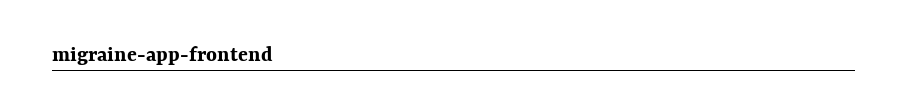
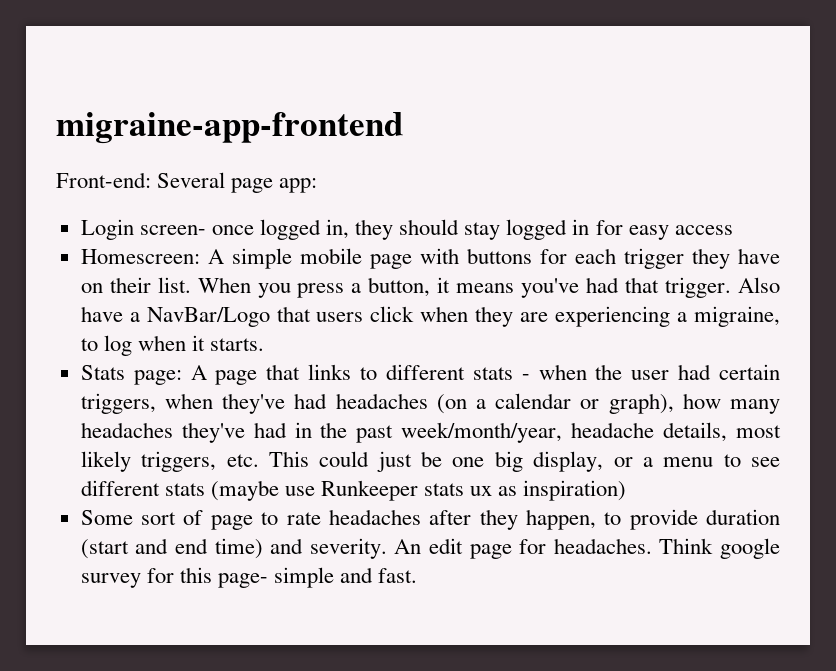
(273, 55) none -> [56,172,318,193] [80,219,733,240] [80,248,780,269] [80,277,780,298] [80,306,780,327] [80,335,265,356] [80,364,780,385] [80,393,780,414] [80,422,781,443] [80,451,780,472] [80,480,627,501] [80,509,780,530] [80,538,780,559] [80,567,418,588] // Front-end: Several page app: // Login screen- once logged in, they should stay logged in for easy access // Homescreen: A simple mobile page with buttons for each trigger they have on their list. When you press a button, it means you've had that trigger. Also have a NavBar/Logo that users click when they are experiencing a migraine, to log when it starts. // Stats page: A page that links to different stats - when the user had certain triggers, when they've had headaches (on a calendar or graph), how many headaches they've had in the past week/month/year, headache details, most likely triggers, etc. This could just be one big display, or a menu to see different stats (maybe use Runkeeper stats ux as inspiration) // Some sort of page to rate headaches after they happen, to provide duration (start and end time) and severity. An edit page for headaches. Think google survey for this page- simple and fast.

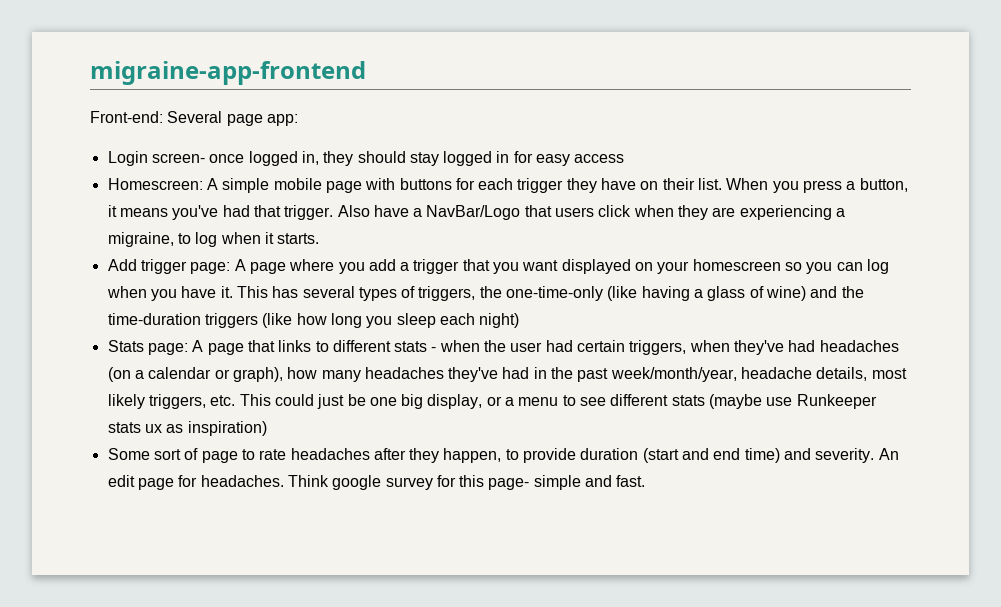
(265, 344) none -> [107,259,890,274] [106,286,864,301] [107,313,520,328] // Add trigger page: A page where you add a trigger that you want displayed on your homescreen so you can log when you have it. This has several types of triggers, the one-time-only (like having a glass of wine) and the time-duration triggers (like how long you sleep each night)

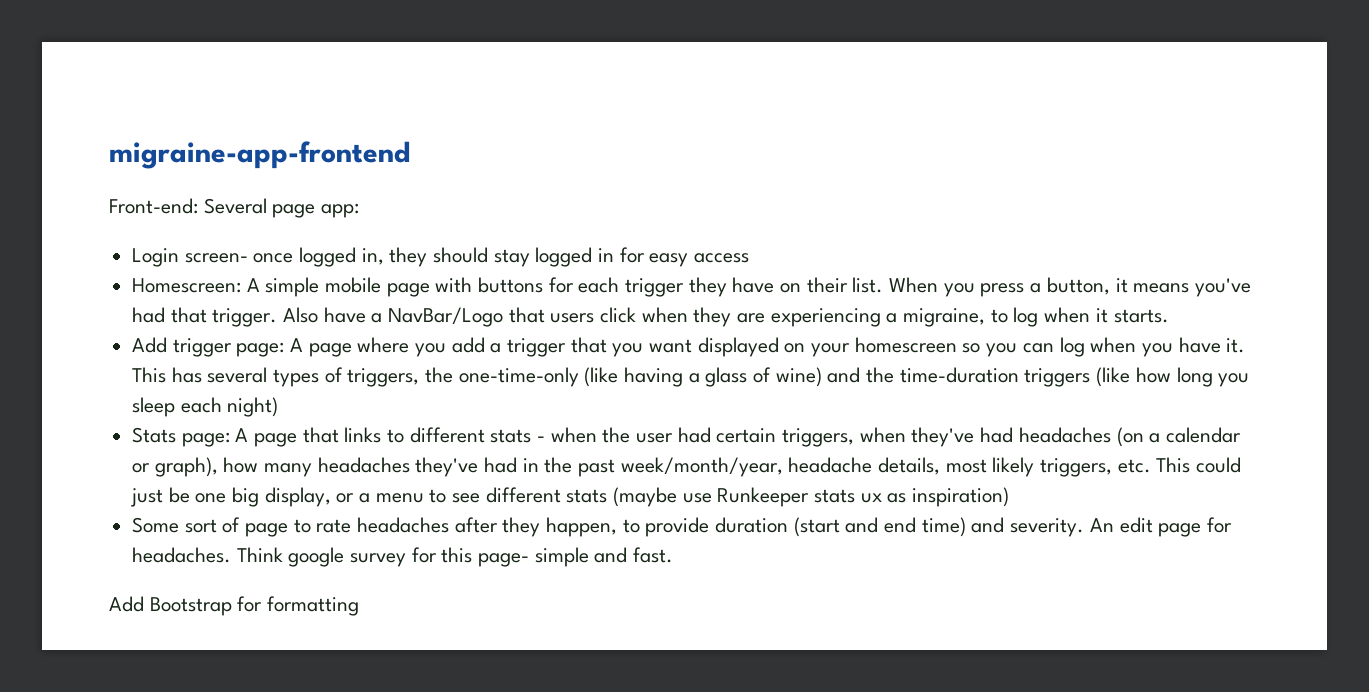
(646, 481) none -> [109,596,360,616] // Add Bootstrap for formatting

